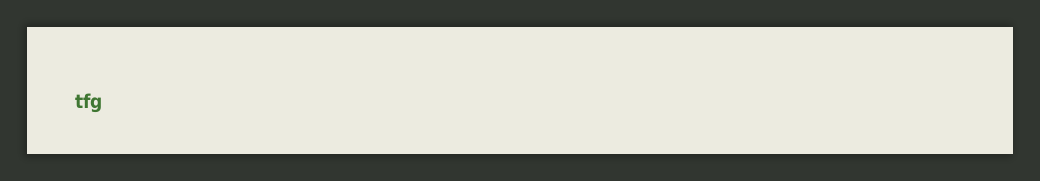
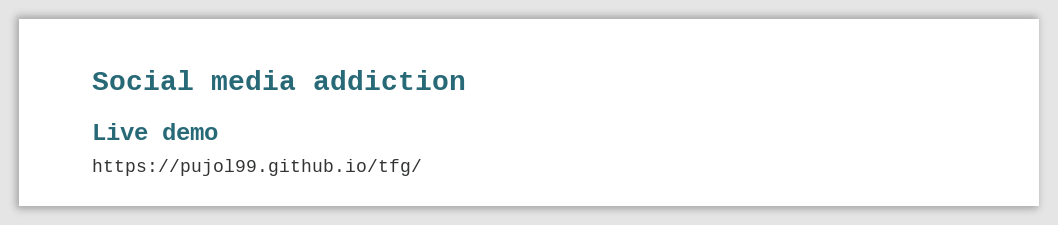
[75,93,102,113] tfg -> [92,70,466,90] [92,123,218,140] [92,159,422,176] Social media addiction // Live demo // https://pujol99.github.io/tfg/

